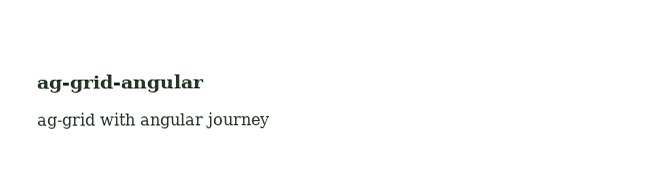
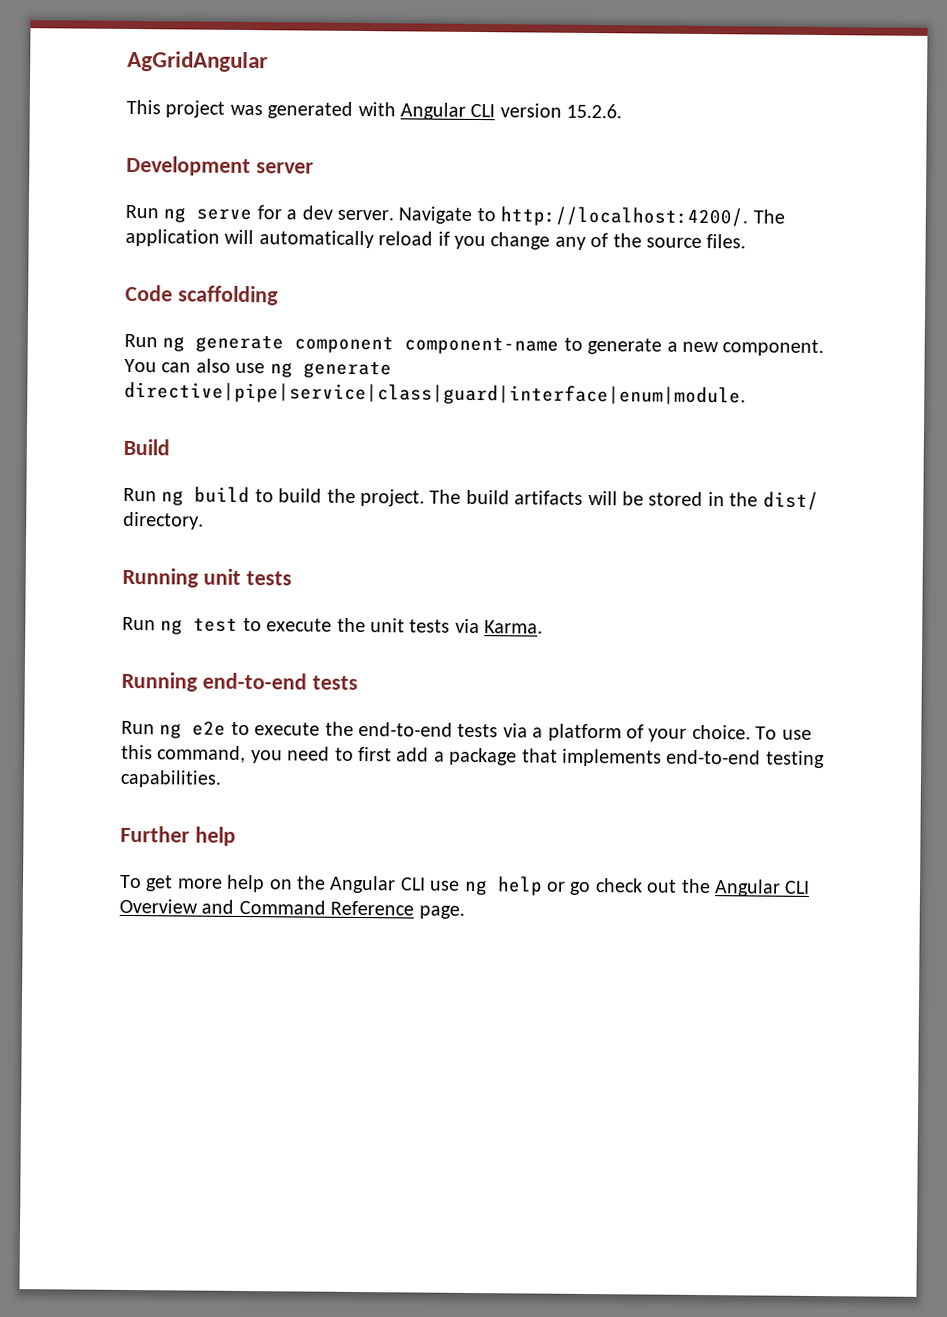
[36,74,204,93] [37,112,270,129] ag-grid-angular // ag-grid with angular journey -> [127,50,268,73] [126,99,623,120] [126,155,314,177] [125,204,785,228] [125,228,747,250] [125,284,279,306] [124,333,825,357] [124,358,392,379] [124,381,746,407] [123,438,170,456] [123,486,819,511] [123,511,204,530] [122,567,292,588] [122,616,544,635] [121,671,358,692] [121,720,812,742] [121,744,825,769] [120,769,222,788] [120,825,236,846] [119,874,811,897] [119,898,465,919] AgGridAngular // This project was generated with Angular CLI version 15.2.6. // Development server // Run ng serve for a dev server. Navigate to http://localhost:4200/. The application will automatically reload if you change any of the source files. // Code scaffolding // Run ng generate component component-name to generate a new component. You can also use ng generate directive|pipe|service|class|guard|interface|enum|module. // Build // Run ng build to build the project. The build artifacts will be stored in the dist/ directory. // Running unit tests // Run ng test to execute the unit tests via Karma. // Running end-to-end tests // Run ng e2e to execute the end-to-end tests via a platform of your choice. To use this command, you need to first add a package that implements end-to-end testing capabilities. // Further help // To get more help on the Angular CLI use ng help or go check out the Angular CLI Overview and Command Reference page.

